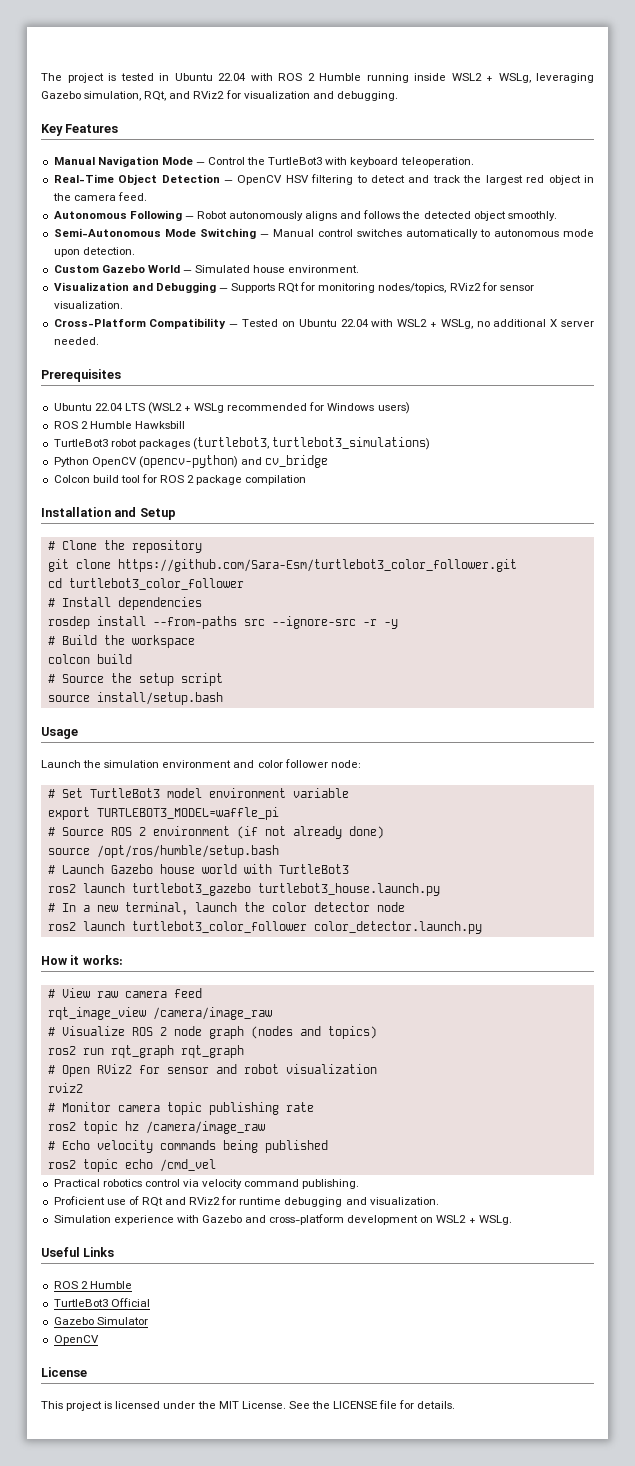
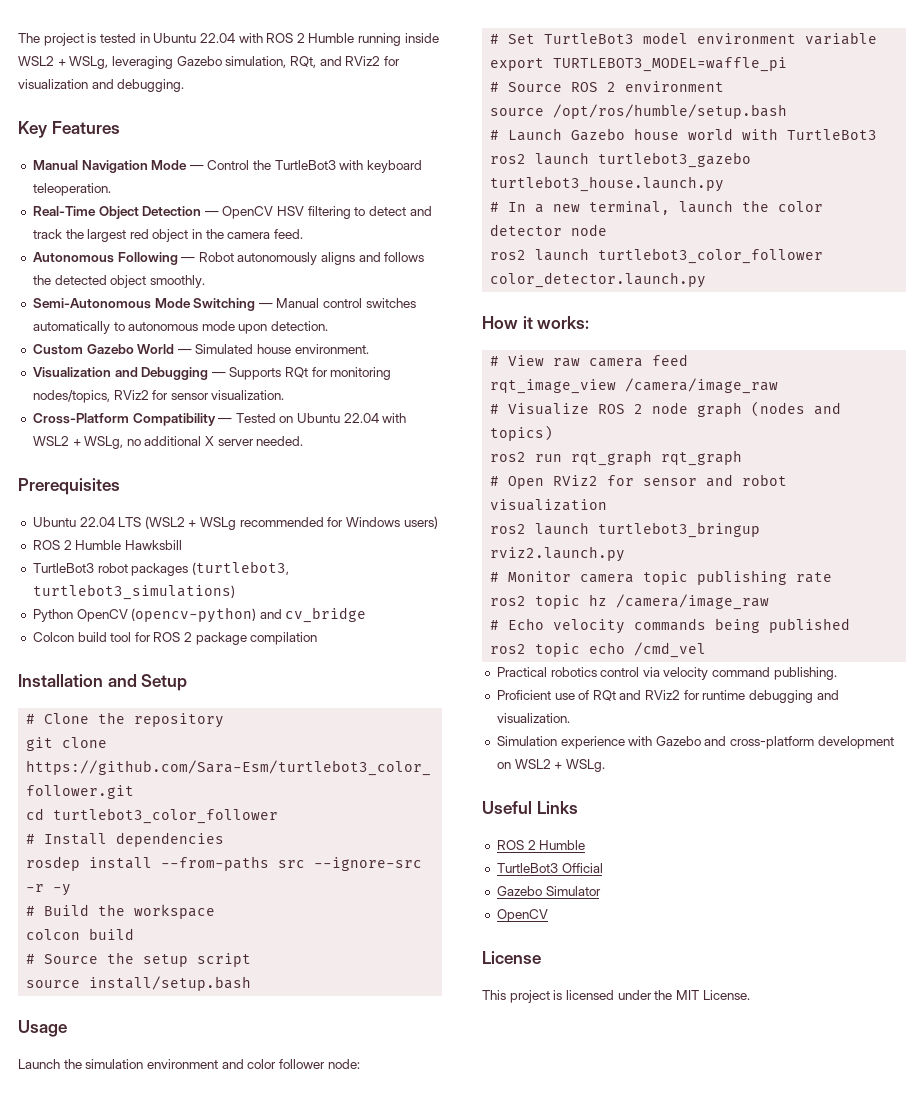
[236,826,384,839] (if not already done) -> (725, 86) none
[47,1083,83,1093] rviz2 -> [490,522,761,538] [490,546,626,562] ros2 launch turtlebot3_bringup rviz2.launch.py
[288,1400,456,1409] See the LICENSE file for details. -> (750, 995) none

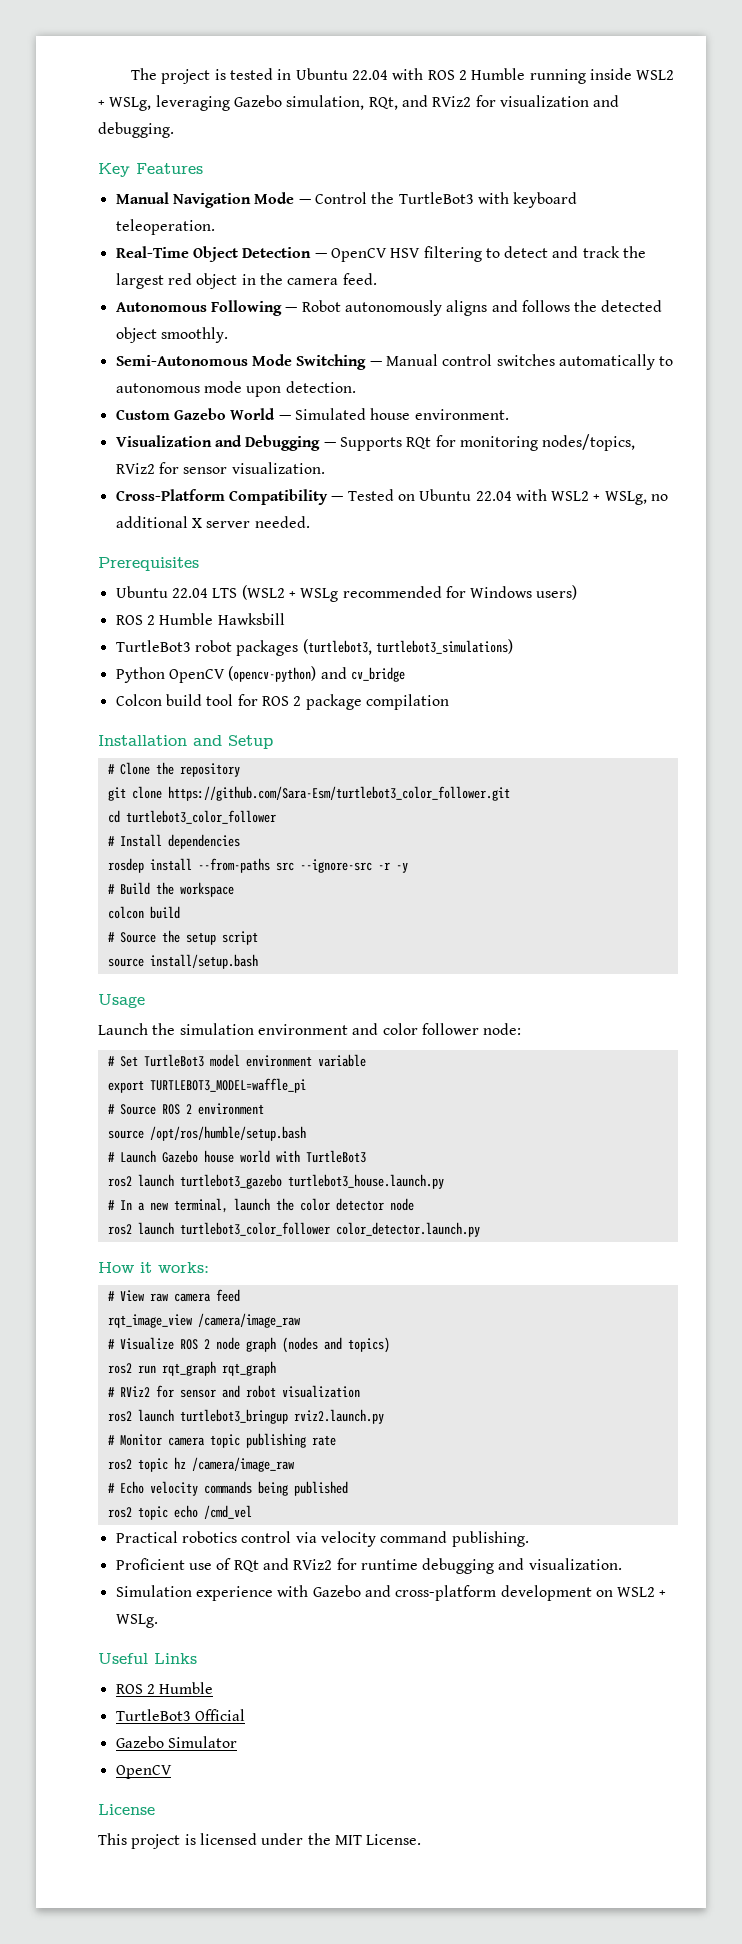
[508,476,545,489] Open -> (115, 1392) none

